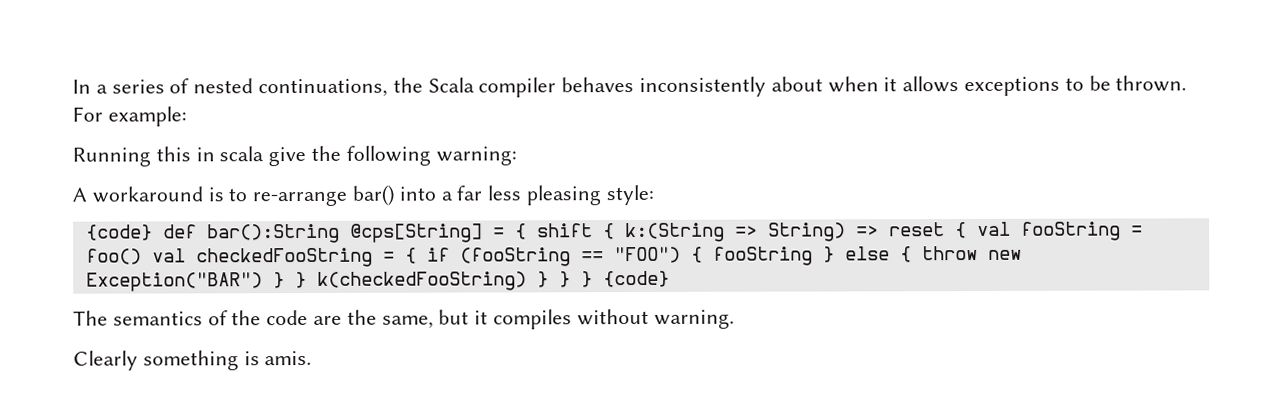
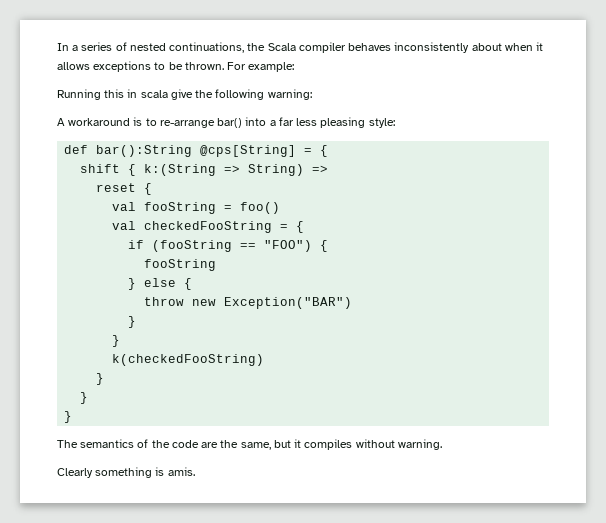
[85,224,153,241] {code} -> (395, 123) none
(527, 231) none -> (329, 151) //
(879, 231) none -> (329, 169) //
(967, 230) none -> (153, 189) //
(142, 256) none -> (281, 208) //
(417, 255) none -> (305, 227) //
[712,246,813,266] fooString -> [144,259,217,271] // fooString //
(912, 254) none -> (193, 284) //
[272,271,307,289] } } -> [128,316,137,328] [112,335,121,347] // } // } //
[536,270,670,288] } } } {code} -> [96,373,105,385] [80,392,89,404] [64,411,73,423] // } // } // }

